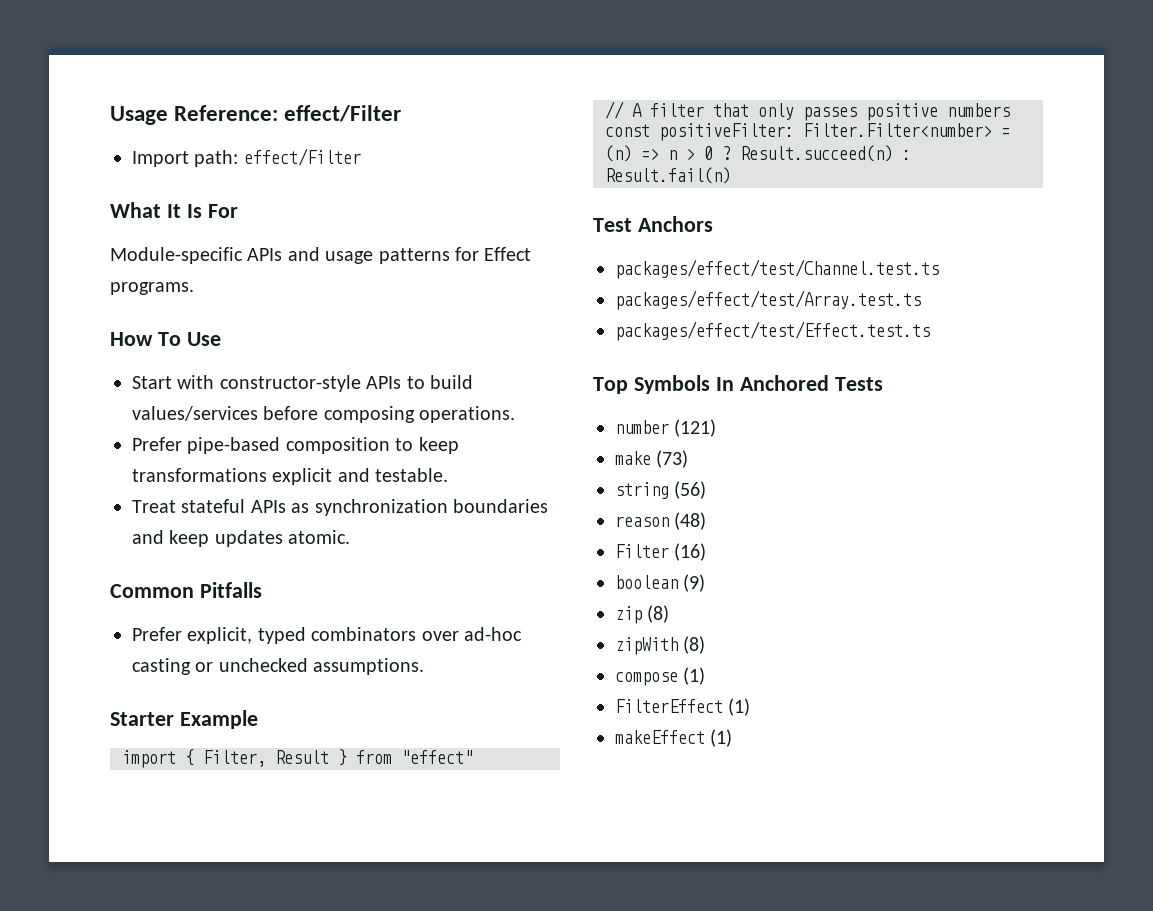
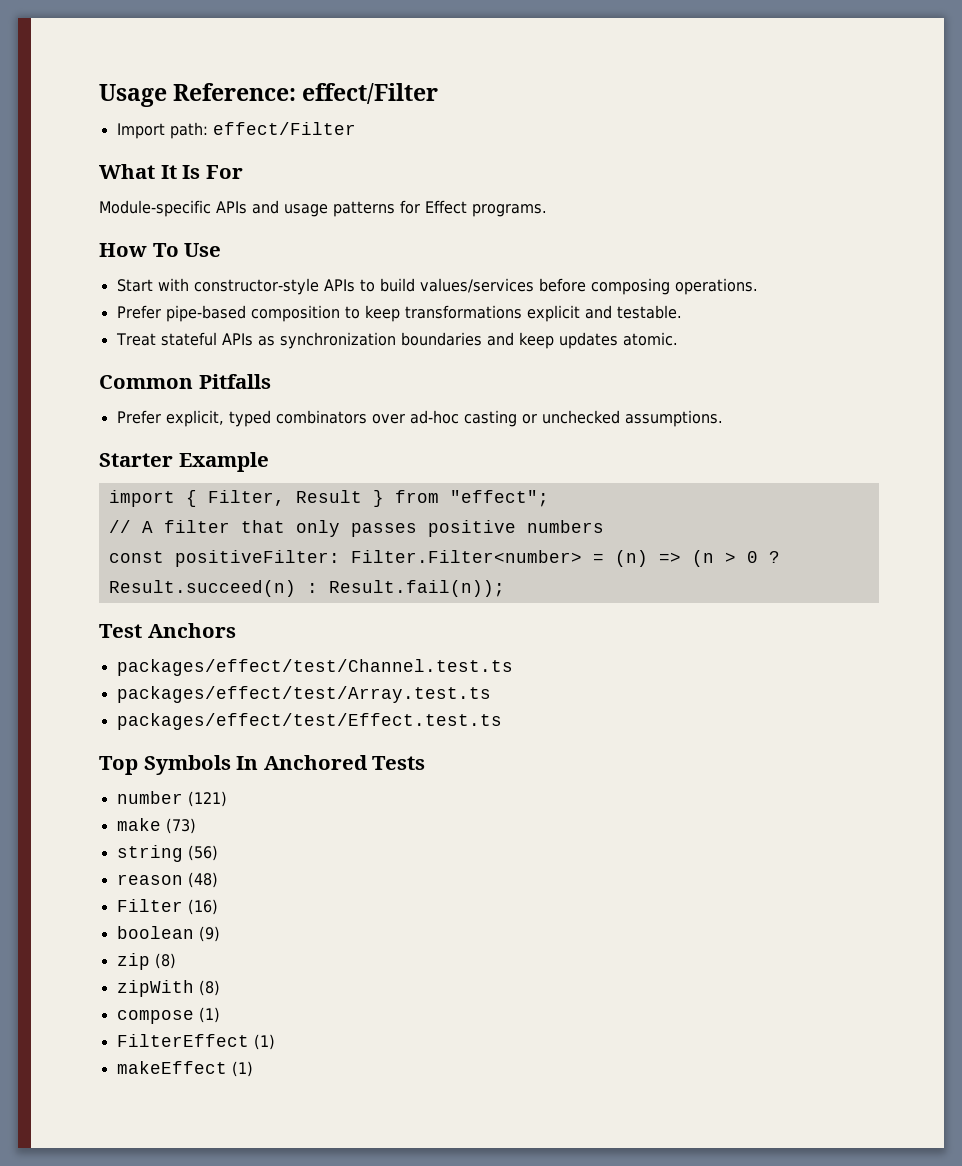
[401,750,473,764] "effect" -> [449,490,549,507] "effect";
[668,150,677,160] n -> [691,550,714,567] (n
[605,167,731,184] Result.fail(n) -> [328,580,505,597] Result.fail(n));

